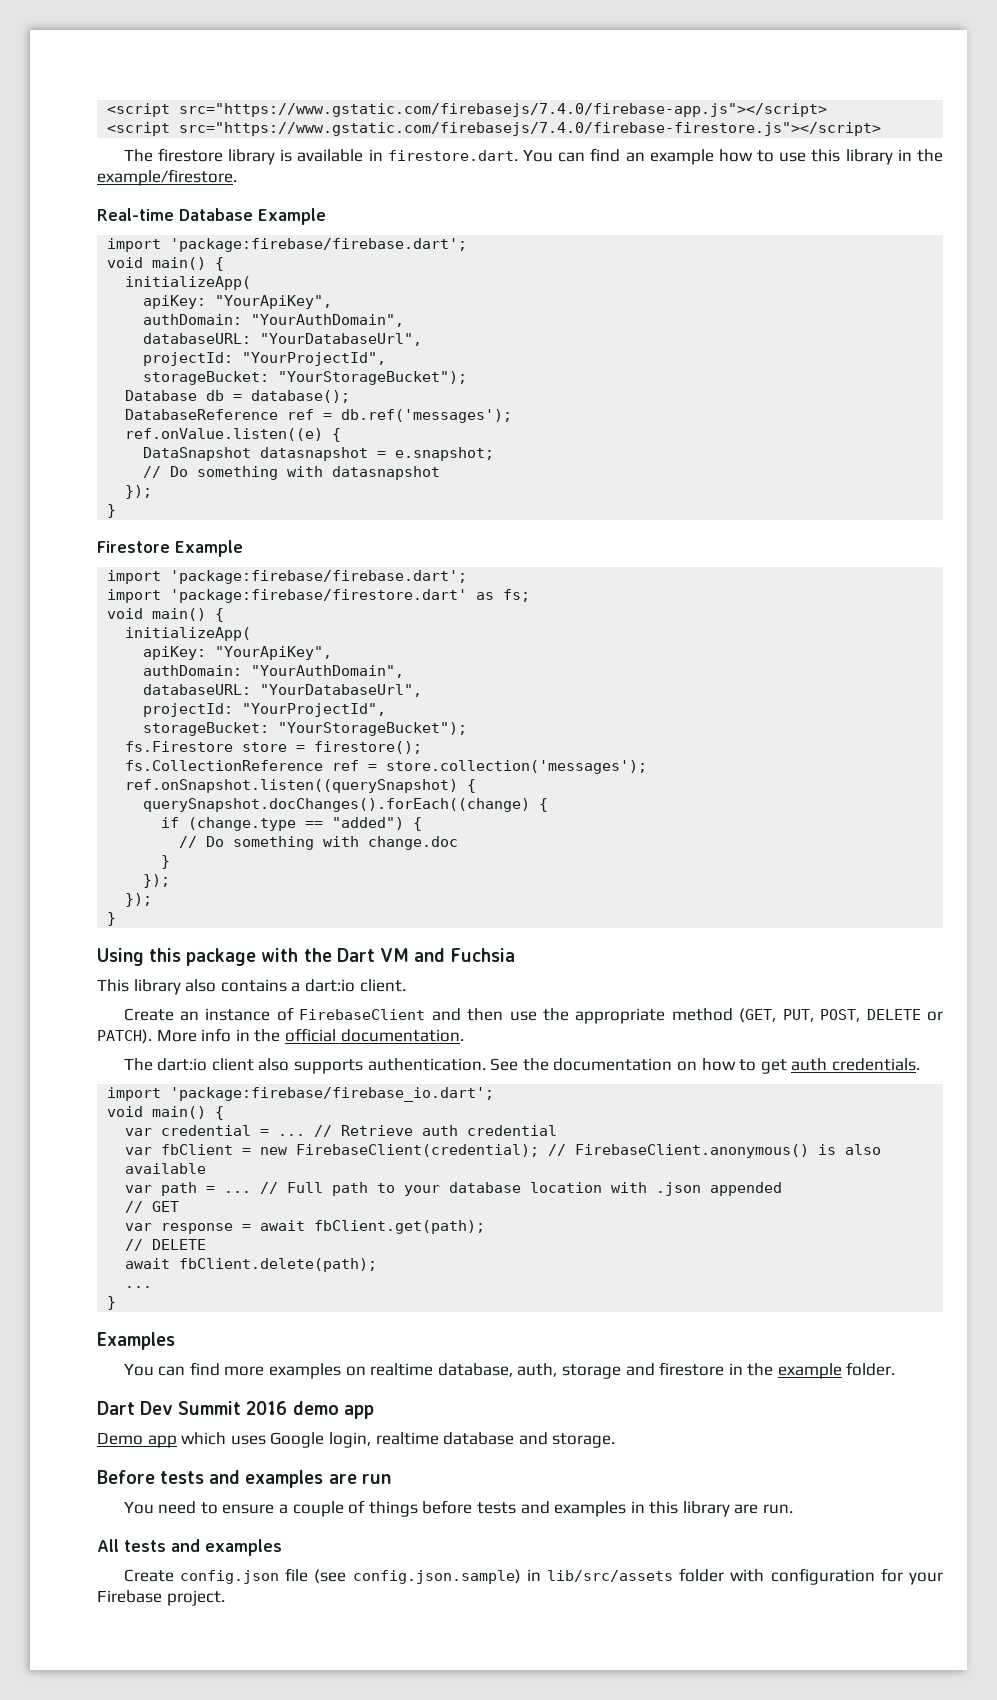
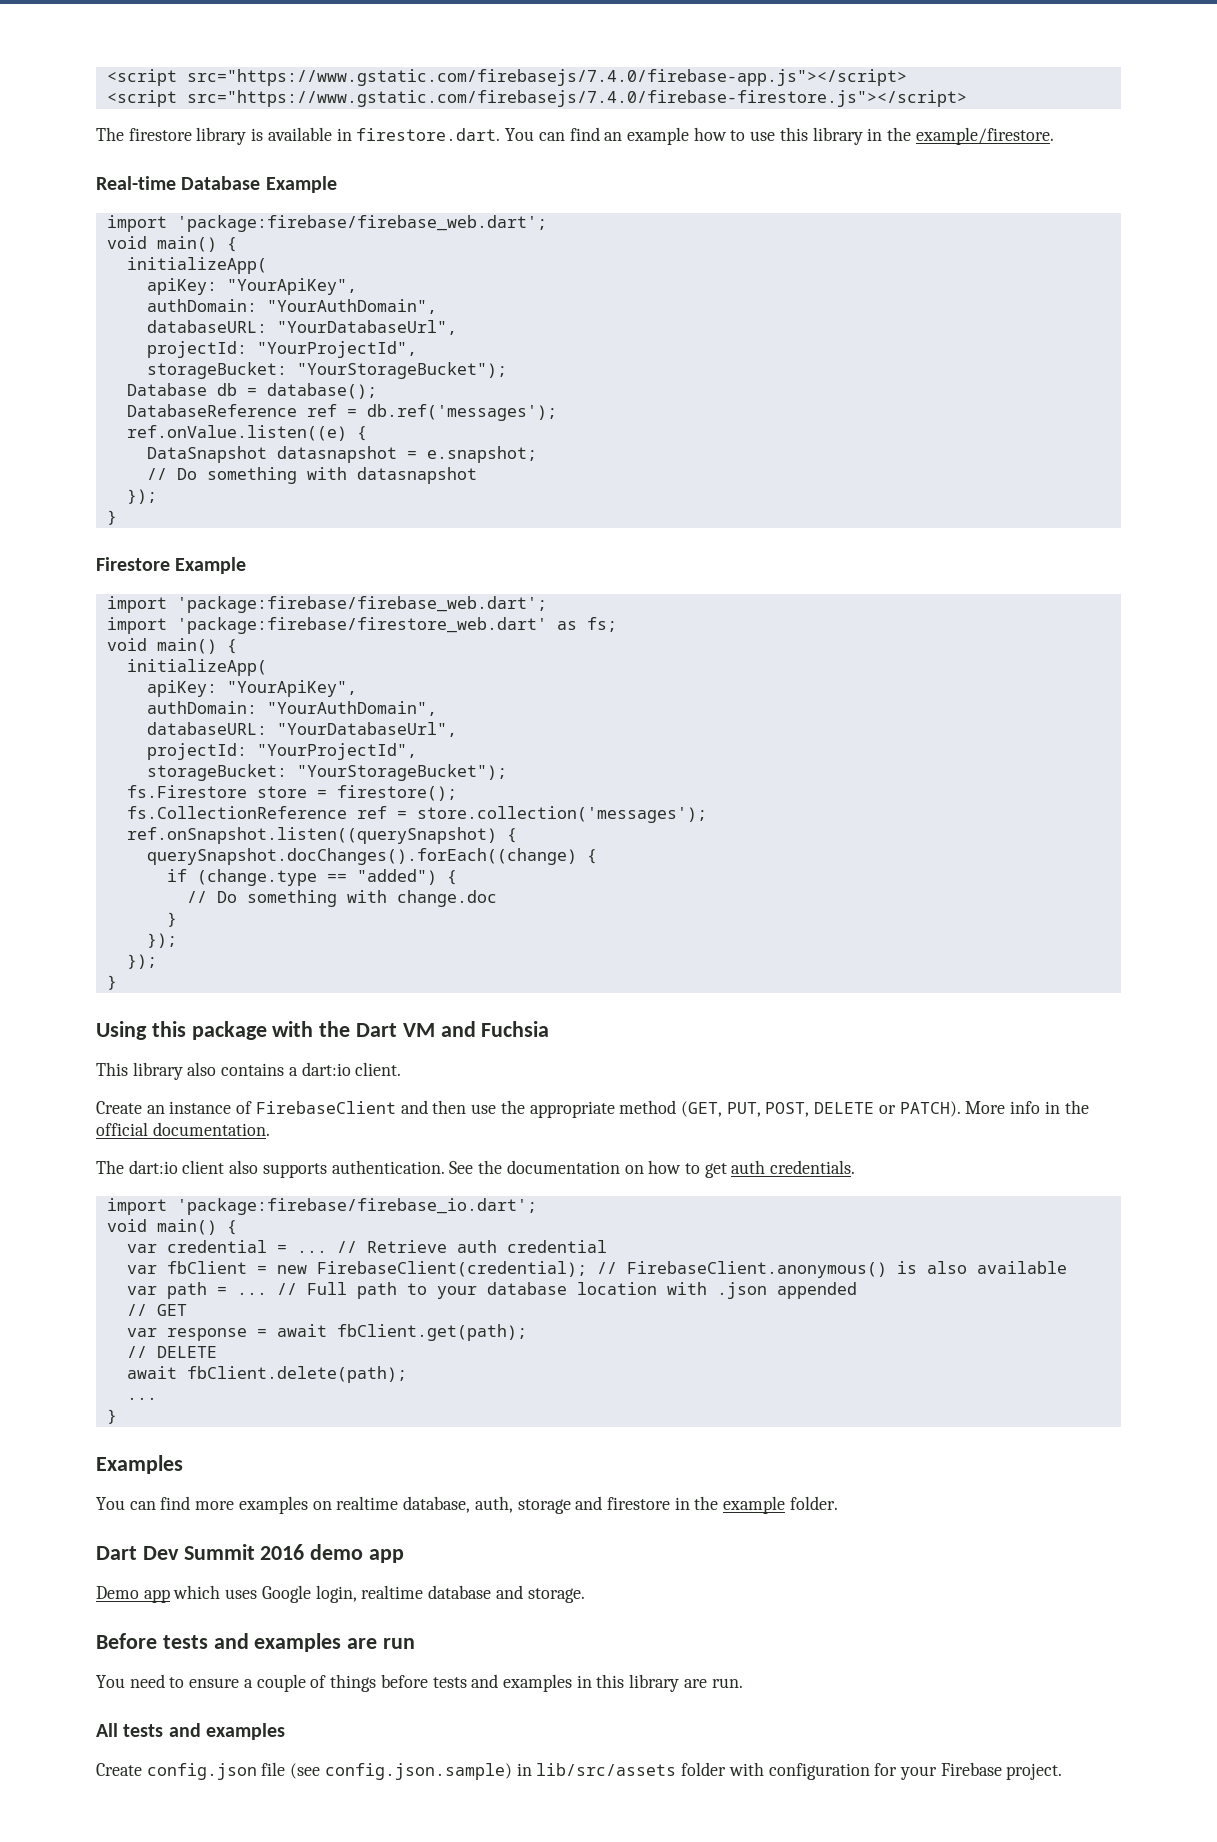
[170,238,468,252] 'package:firebase/firebase.dart'; -> [176,215,547,232] 'package:firebase/firebase_web.dart';
[170,570,468,584] [107,589,468,603] 'package:firebase/firebase.dart'; // import 'package:firebase/firestore.dart' -> [176,596,547,613] [106,617,547,634] 'package:firebase/firebase_web.dart'; // import 'package:firebase/firestore_web.dart'

